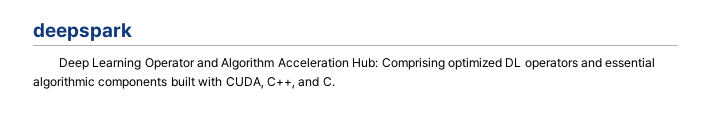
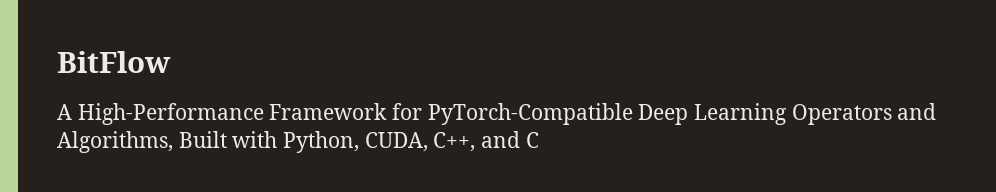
[33,23,132,41] [58,57,656,70] [33,76,223,89] deepspark // Deep Learning Operator and Algorithm Acceleration Hub: Comprising optimized DL operators and essential algorithmic components built with -> [57,51,171,73] [57,103,937,125] [57,131,360,153] BitFlow // A High-Performance Framework for PyTorch-Compatible Deep Learning Operators and Algorithms, Built with Python,
[322,77,335,87] C. -> [525,132,539,148] C

